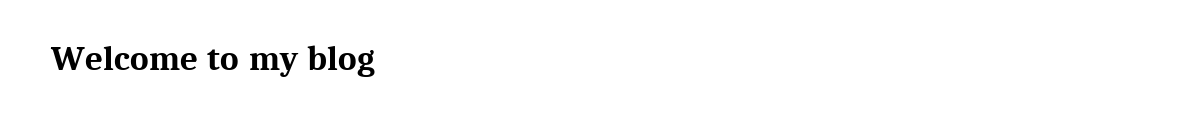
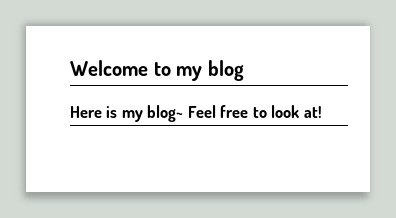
(375, 61) none -> [70,105,322,122] // Here is my blog~ Feel free to look at!

